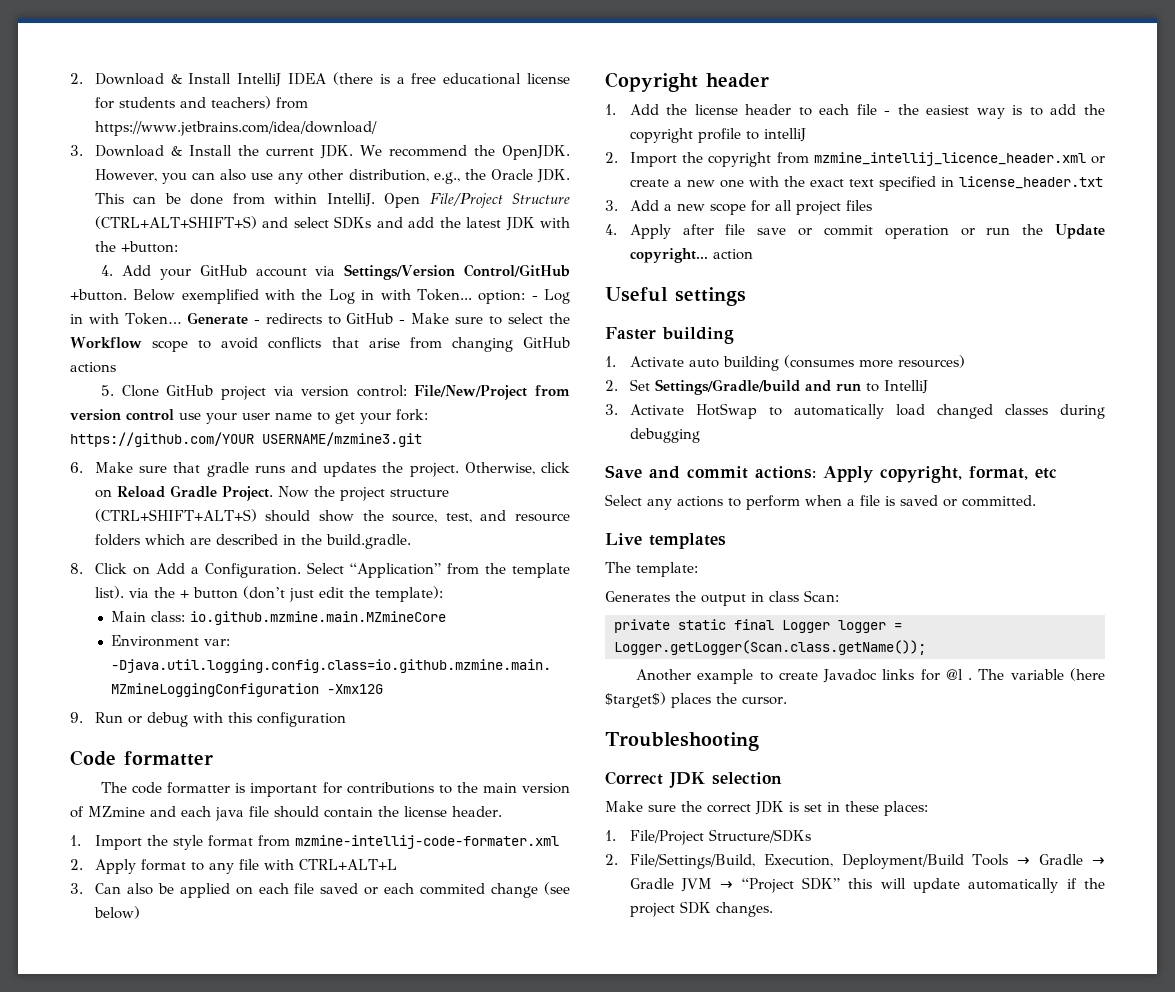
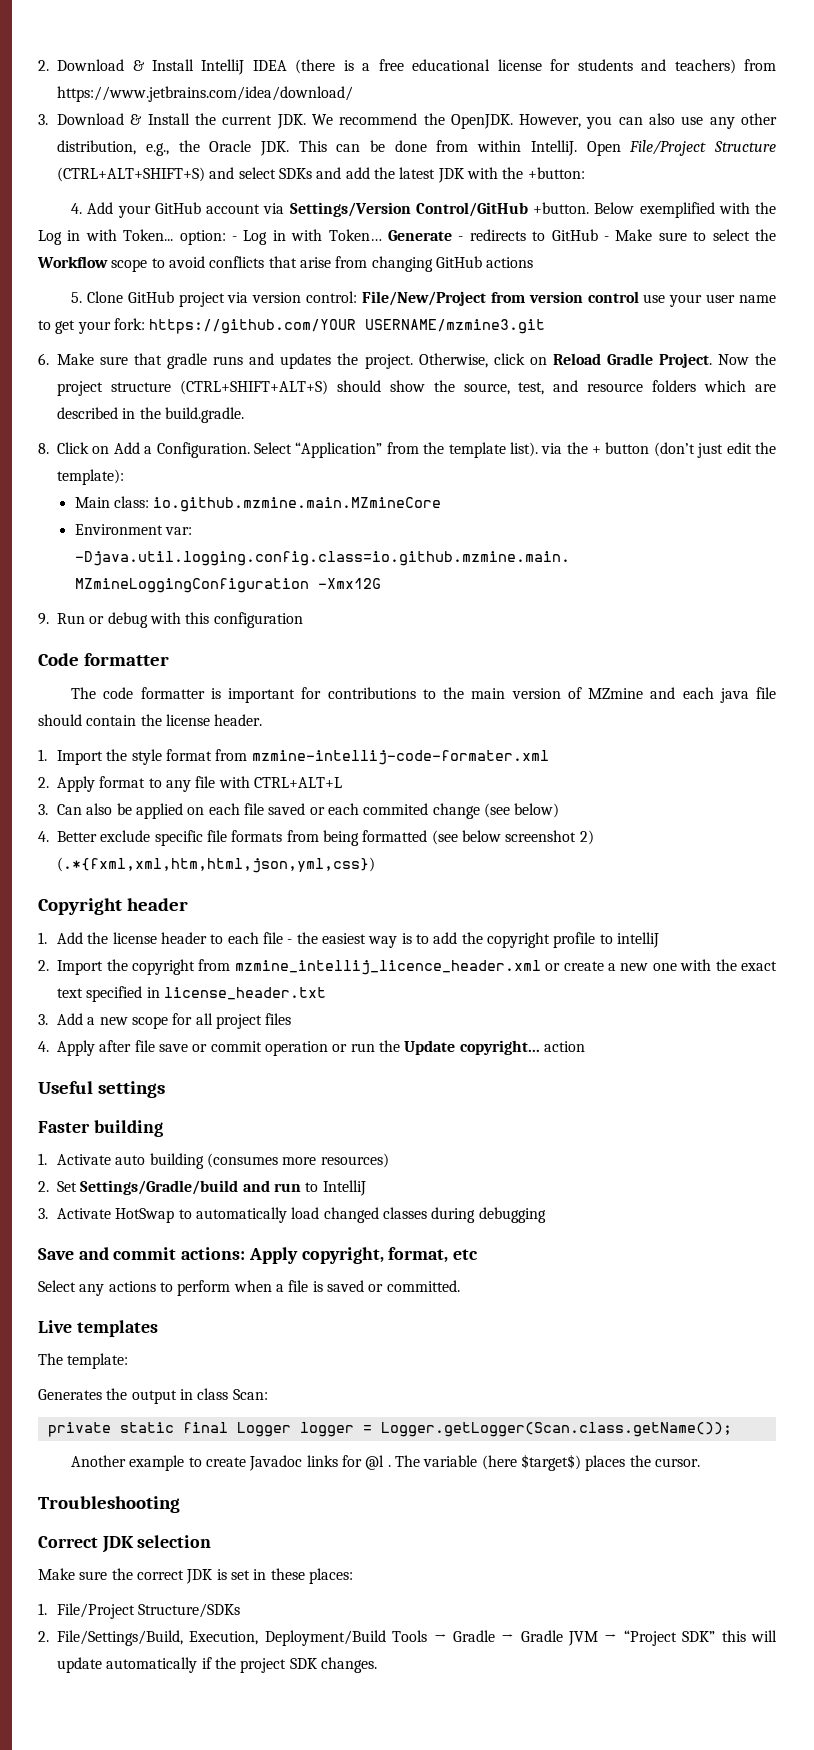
(140, 912) none -> [38,830,594,846] [57,857,376,873] // 4. Better exclude specific file formats from being formatted (see below screenshot 2) (.*{fxml,xml,htm,html,json,yml,css})

